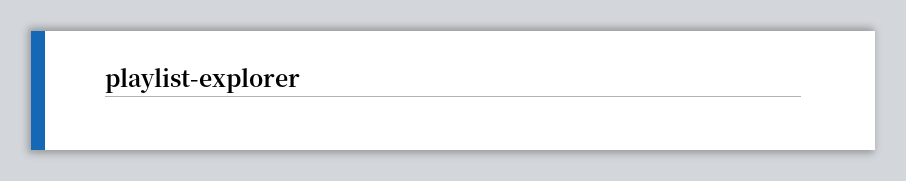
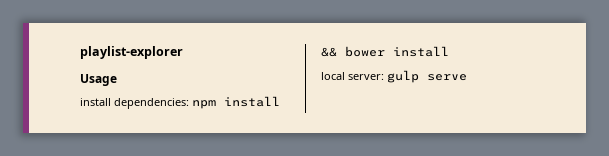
(300, 80) none -> [80,74,117,86] [80,96,280,109] [321,46,449,57] [321,70,467,83] // Usage // install dependencies: npm install && bower install // local server: gulp serve

